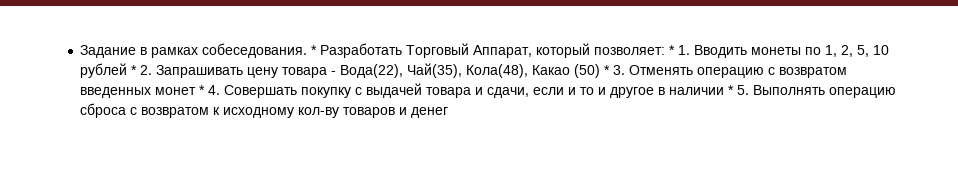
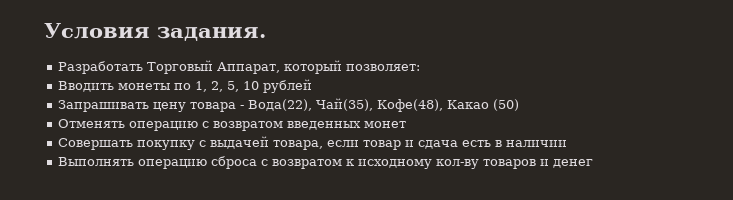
[80,43,318,58] Задание в рамках собеседования. * -> [44,23,266,41] Условия задания. //
[669,45,691,55] * 1. -> (421, 67) //
[131,65,153,75] * 2. -> (313, 86) //
[466,64,529,78] Кола(48), -> [377,99,444,112] Кофе(48),
[604,65,626,75] * 3. -> (520, 105) //
[199,85,221,95] * 4. -> (407, 124) //
[426,87,655,98] товара и сдачи, если и то и другое -> [273,140,492,150] товара, если товар и сдача есть
[728,85,750,95] * 5. -> (568, 143) //

